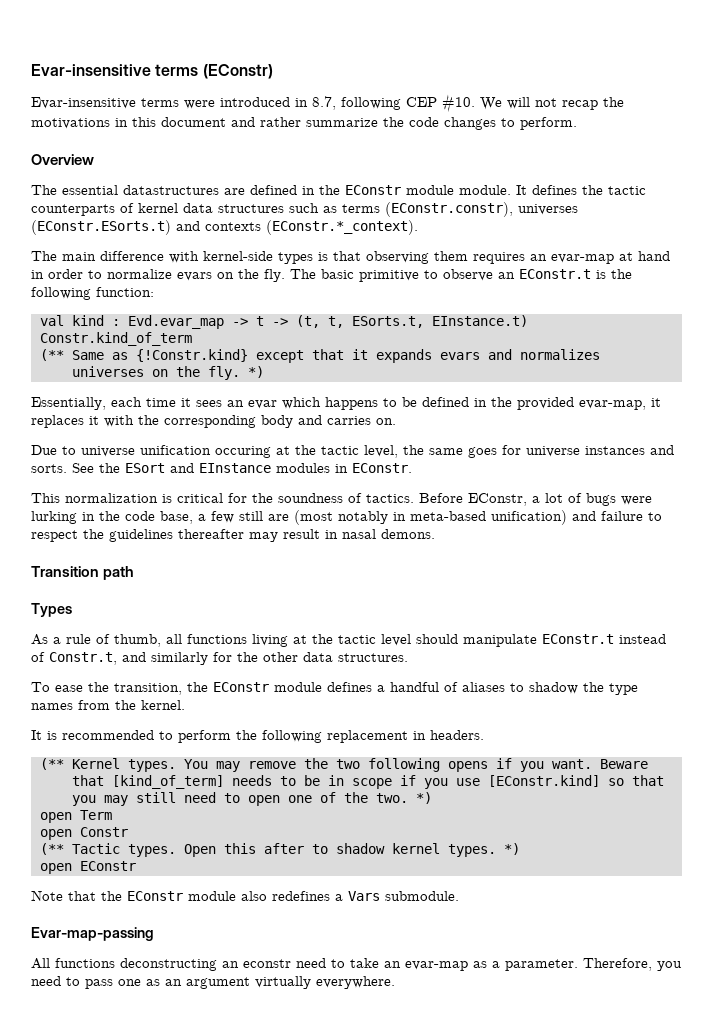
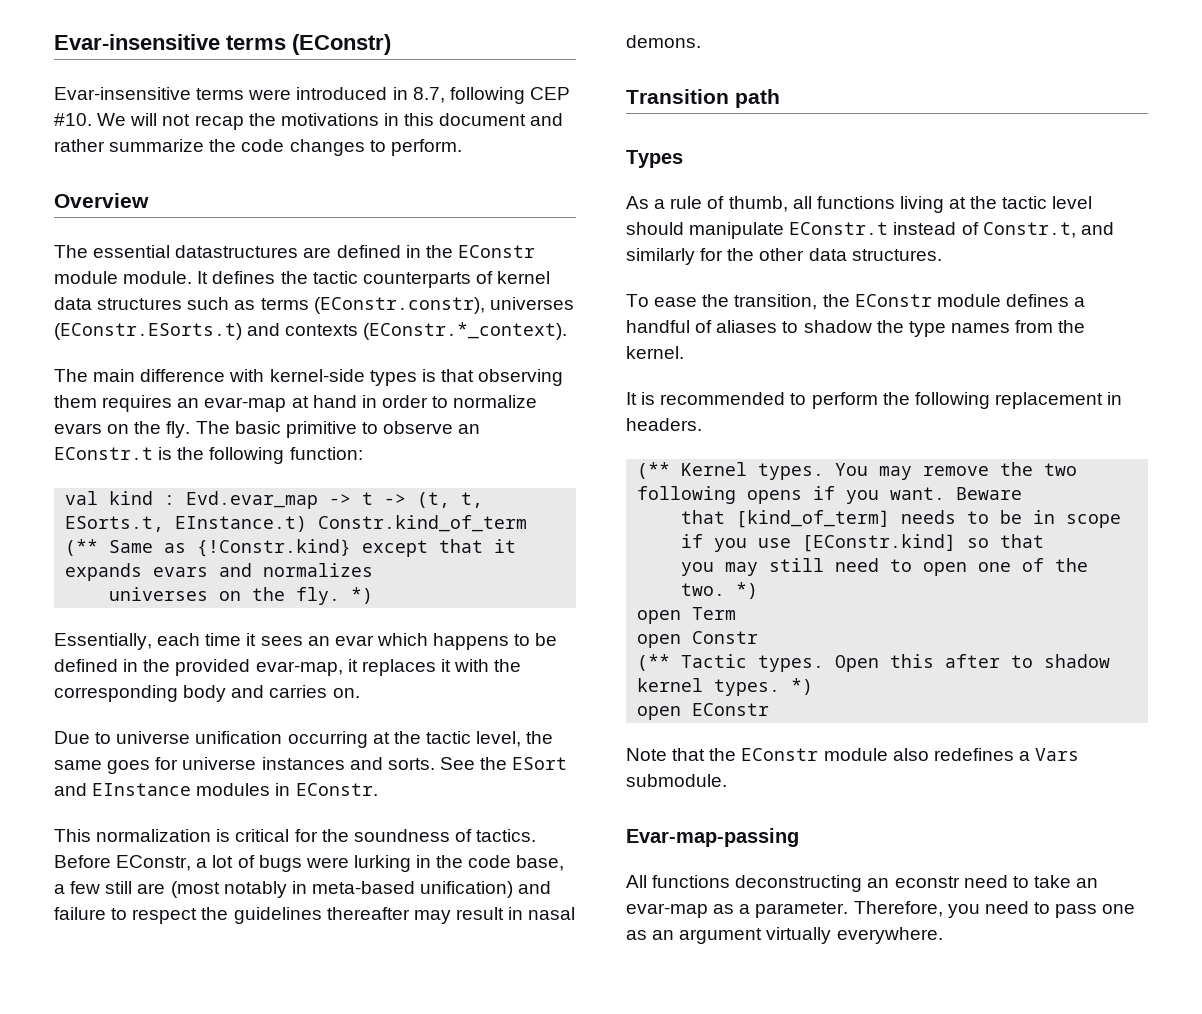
[215,446,271,458] occuring -> [287,731,368,748] occurring

